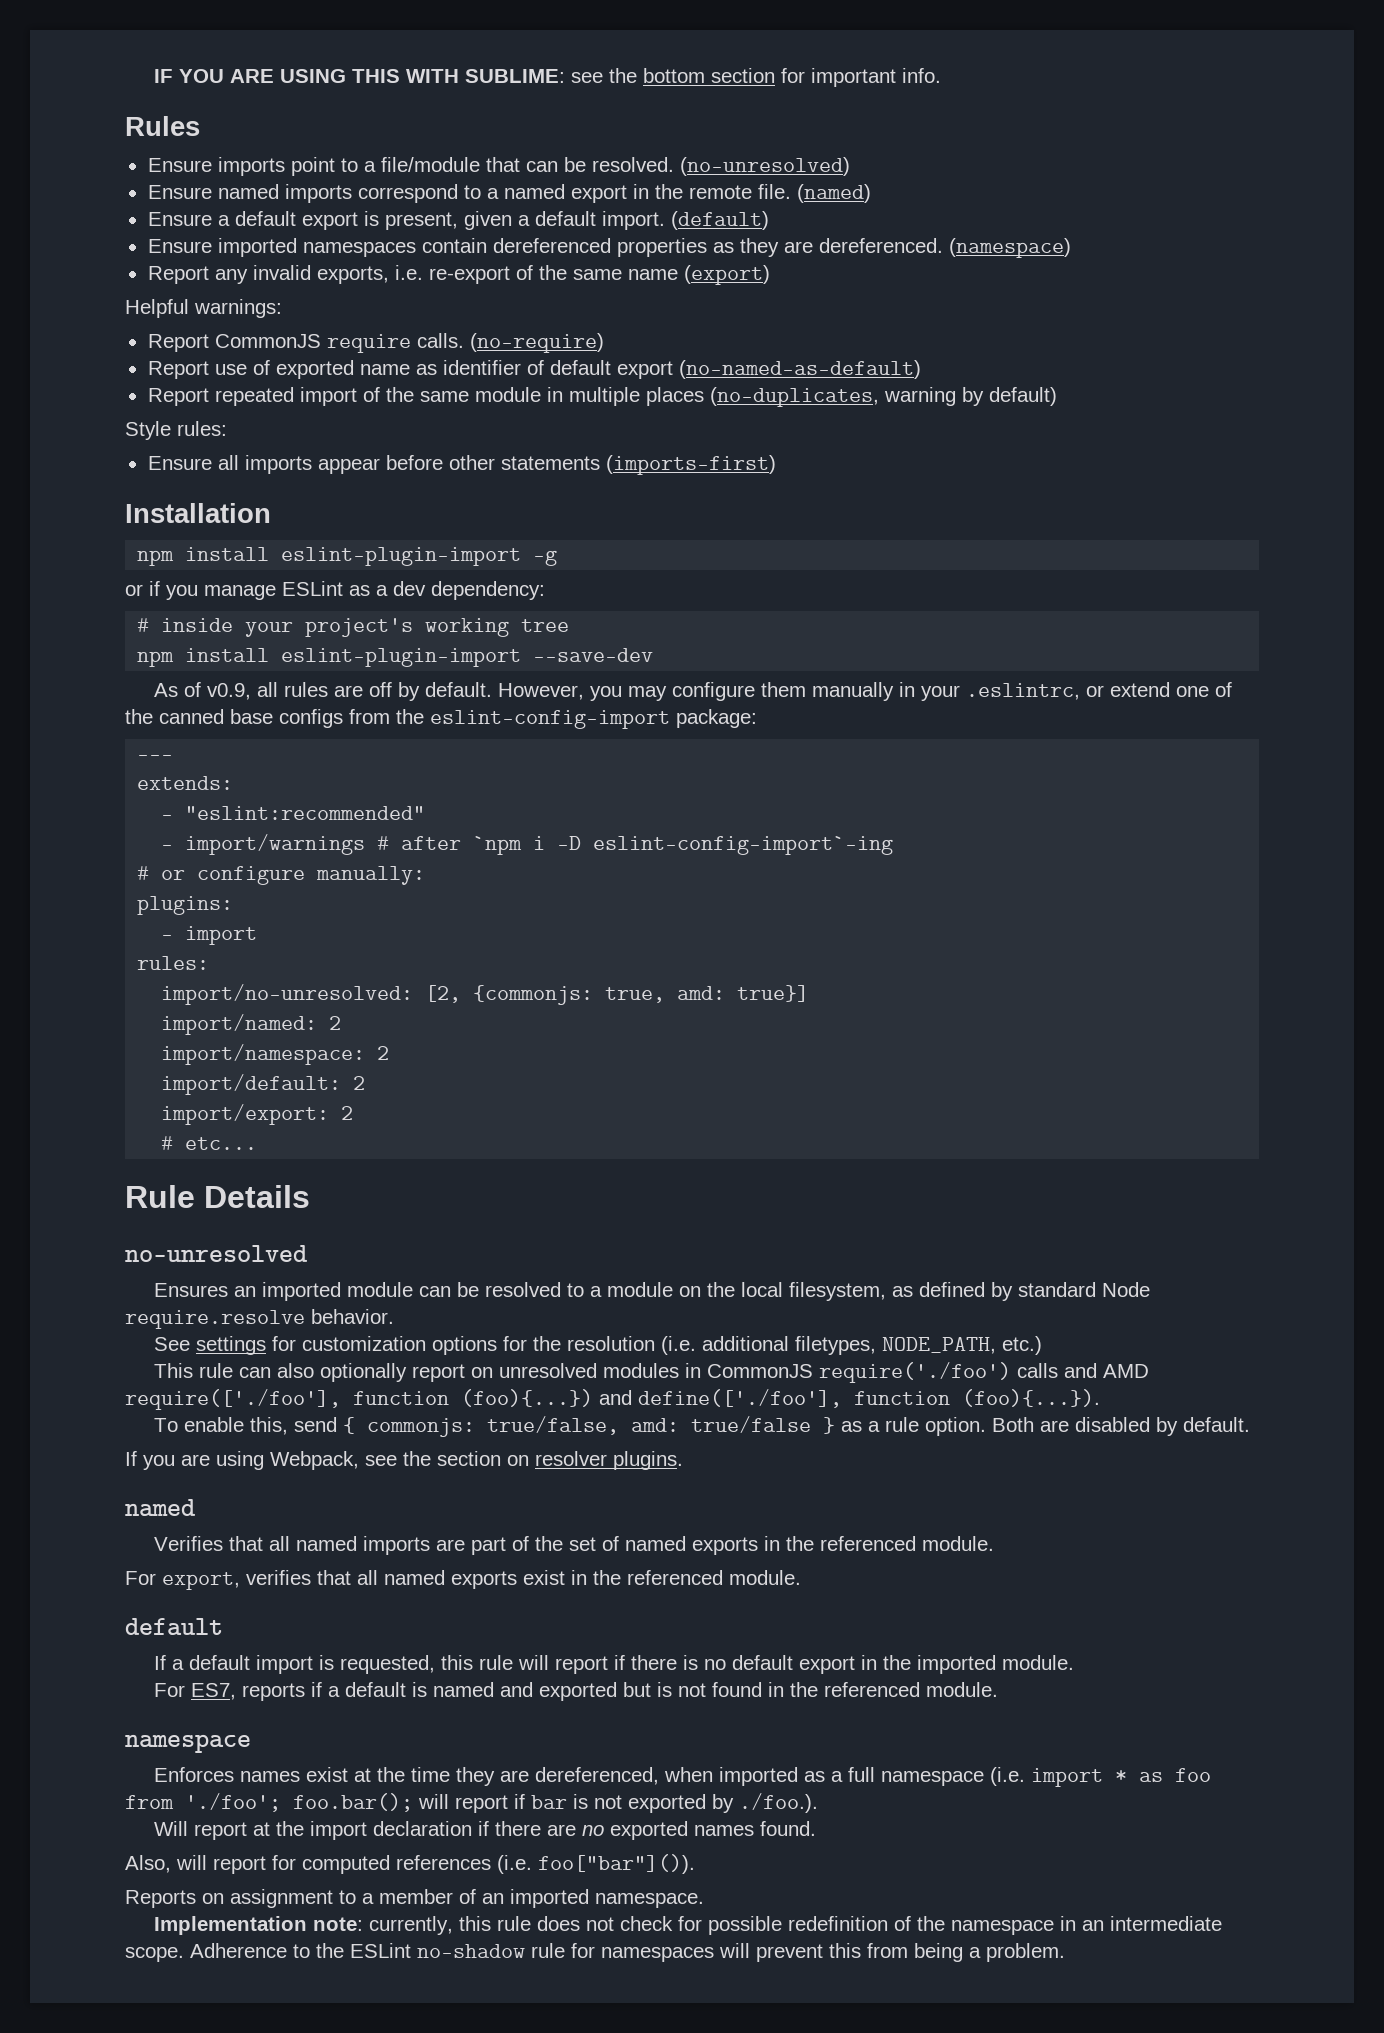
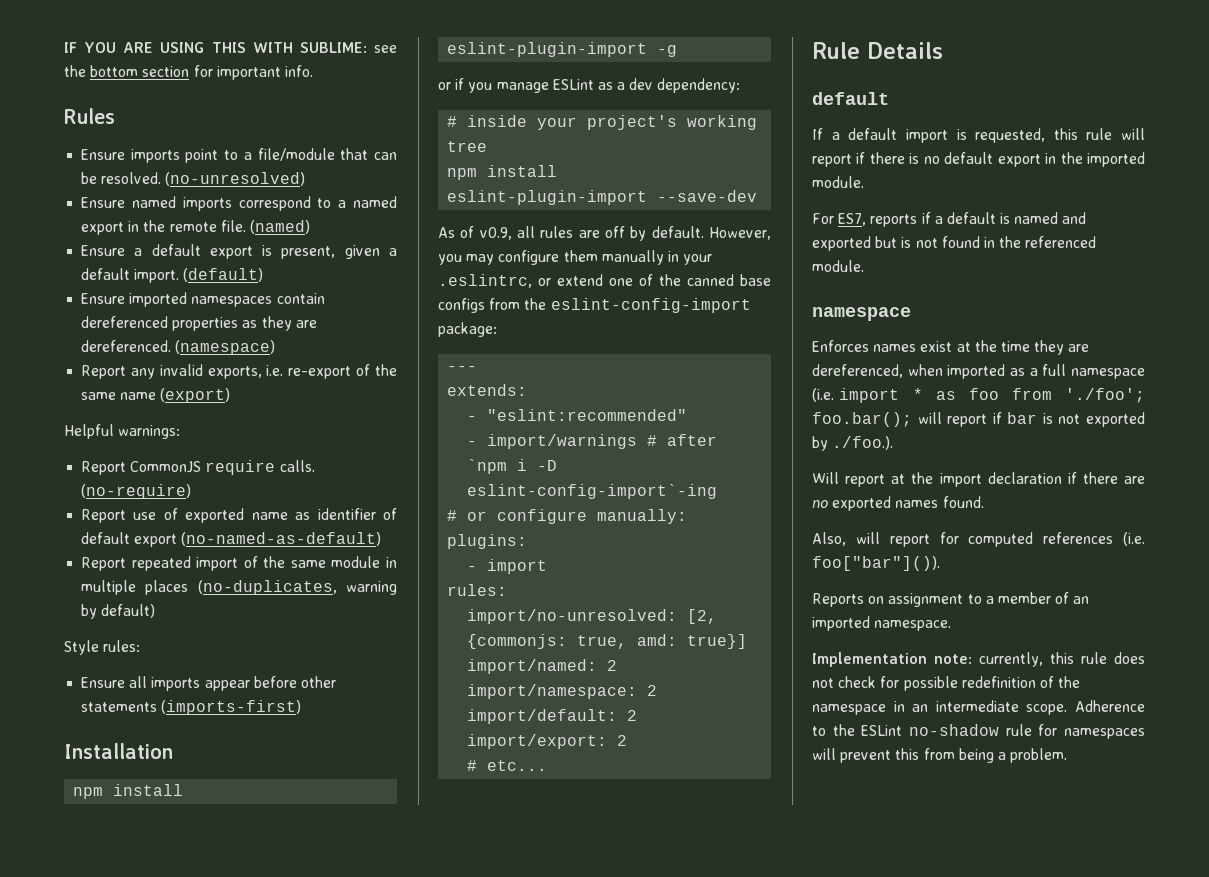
[125,1245,308,1262] [154,1282,1151,1301] [125,1309,394,1329] [154,1336,1043,1355] [154,1362,1150,1383] [125,1389,1100,1410] [154,1416,1251,1437] [125,1451,683,1470] [125,1499,196,1517] [154,1536,995,1555] [125,1570,801,1590] // no-unresolved // Ensures an imported module can be resolved to a module on the local filesystem, as defined by standard Node require.resolve behavior. // See settings for customization options for the resolution (i.e. additional filetypes, NODE_PATH, etc.) // This rule can also optionally report on unresolved modules in CommonJS require('./foo') calls and AMD require(['./foo'], function (foo){...}) and define(['./foo'], function (foo){...}). // To enable this, send { commonjs: true/false, amd: true/false } as a rule option. Both are disabled by default. // If you are using Webpack, see the section on resolver plugins. // named // Verifies that all named imports are part of the set of named exports in the referenced module. // For export, verifies that all named exports exist in the referenced module. -> (943, 50) none

